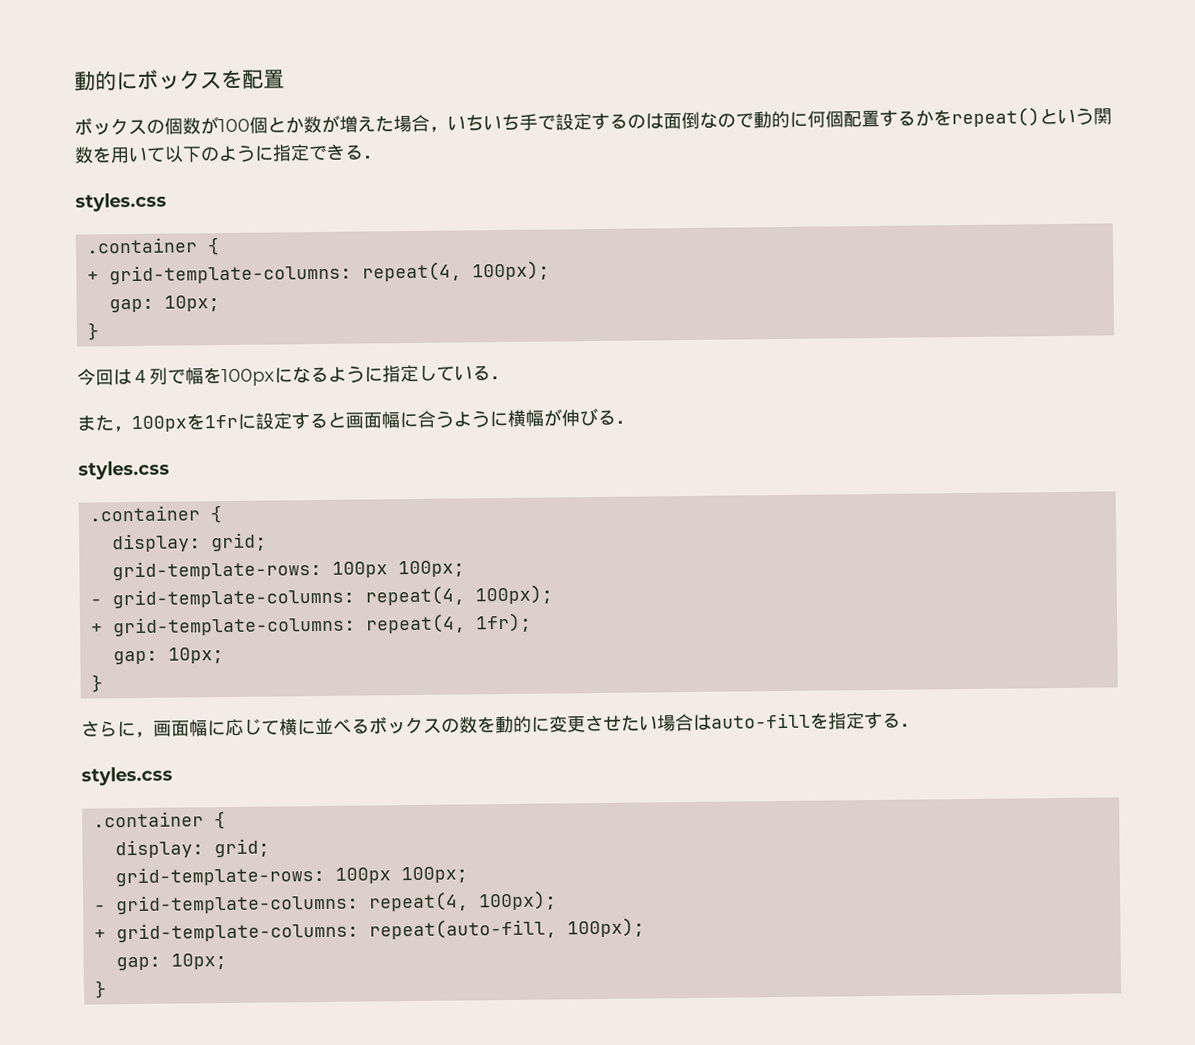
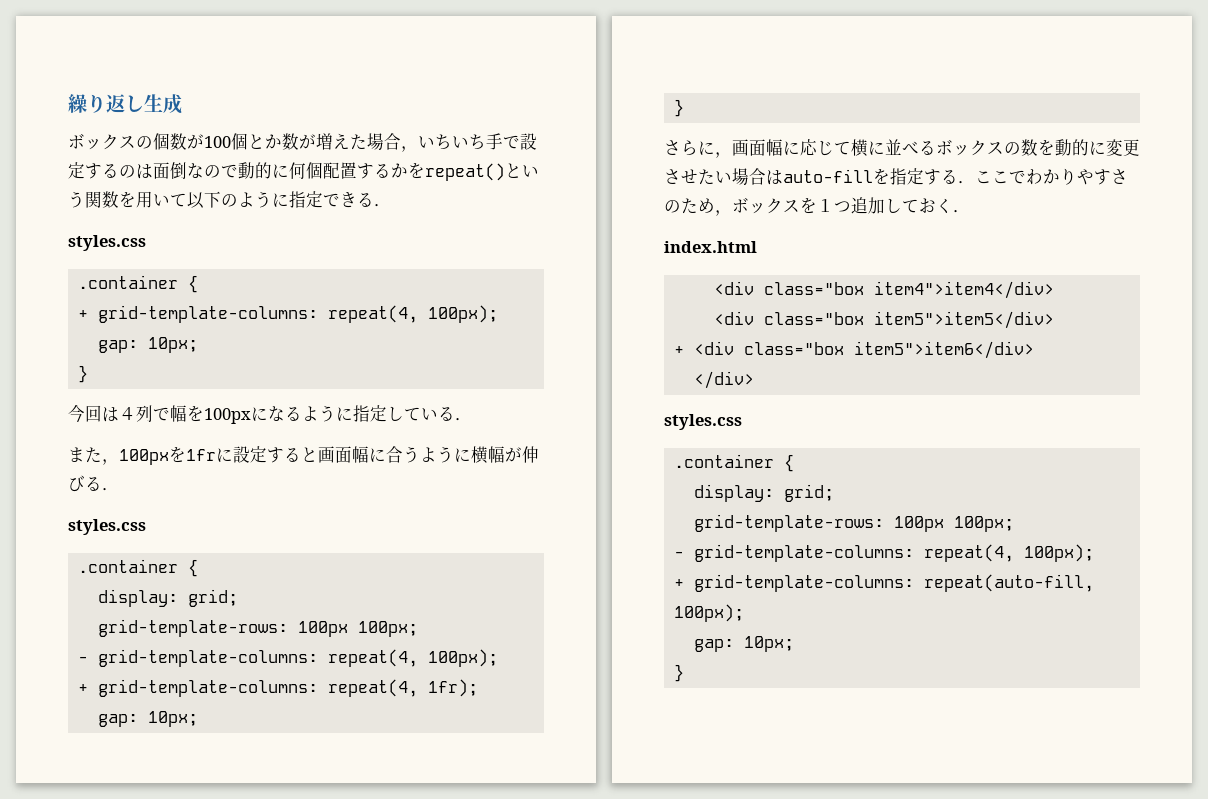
[74,69,285,91] 動的にボックスを配置 -> [68,94,182,114] 繰り返し生成
(919, 725) none -> [975,168,1128,185] [664,197,970,216] [664,241,757,253] [713,281,1054,299] [713,311,1054,329] [673,341,1034,359] [693,371,754,389] ここでわかりやすさのため，ボックスを１つ追加しておく． // index.html // <div class="box item4">item4</div> // <div class="box item5">item5</div> // + <div class="box item5">item6</div> // </div>

